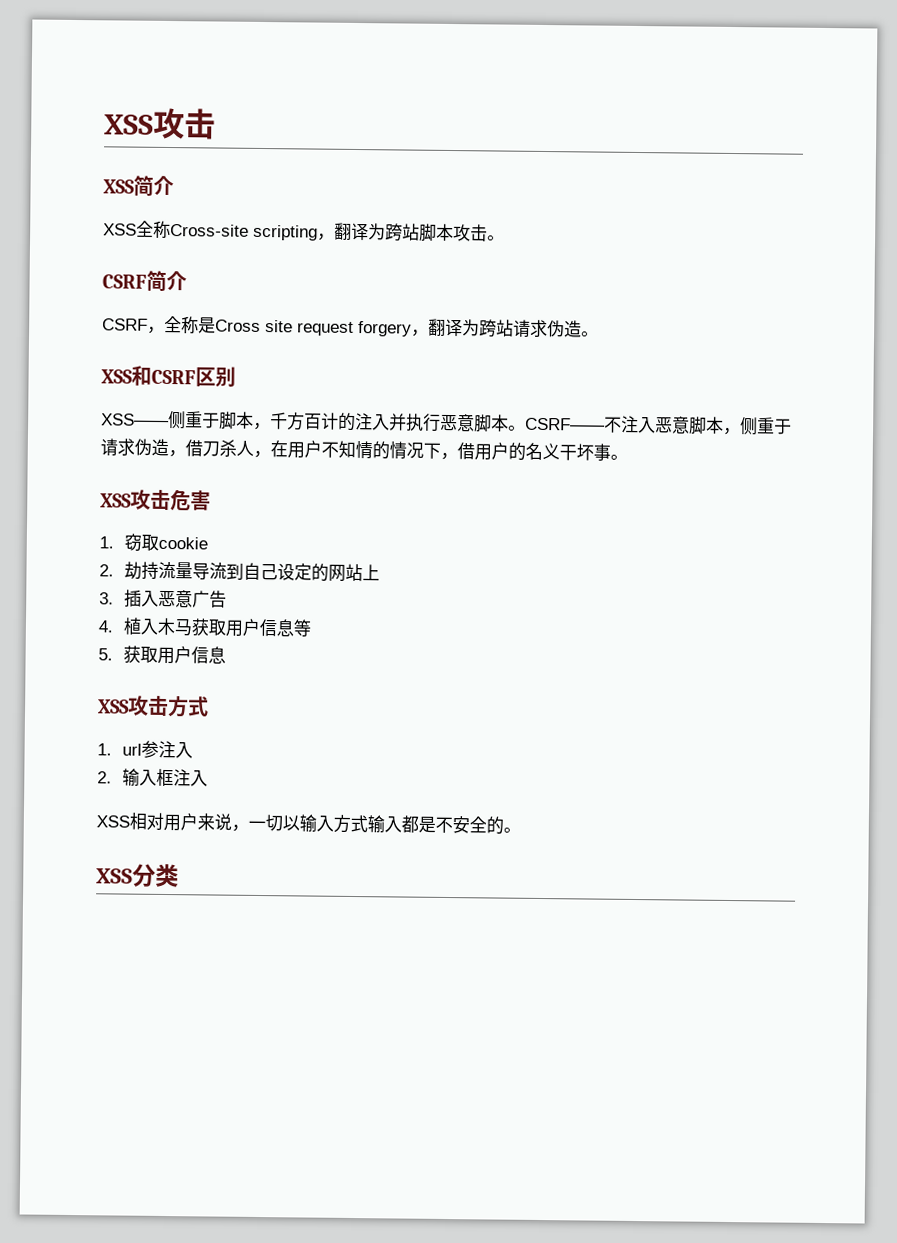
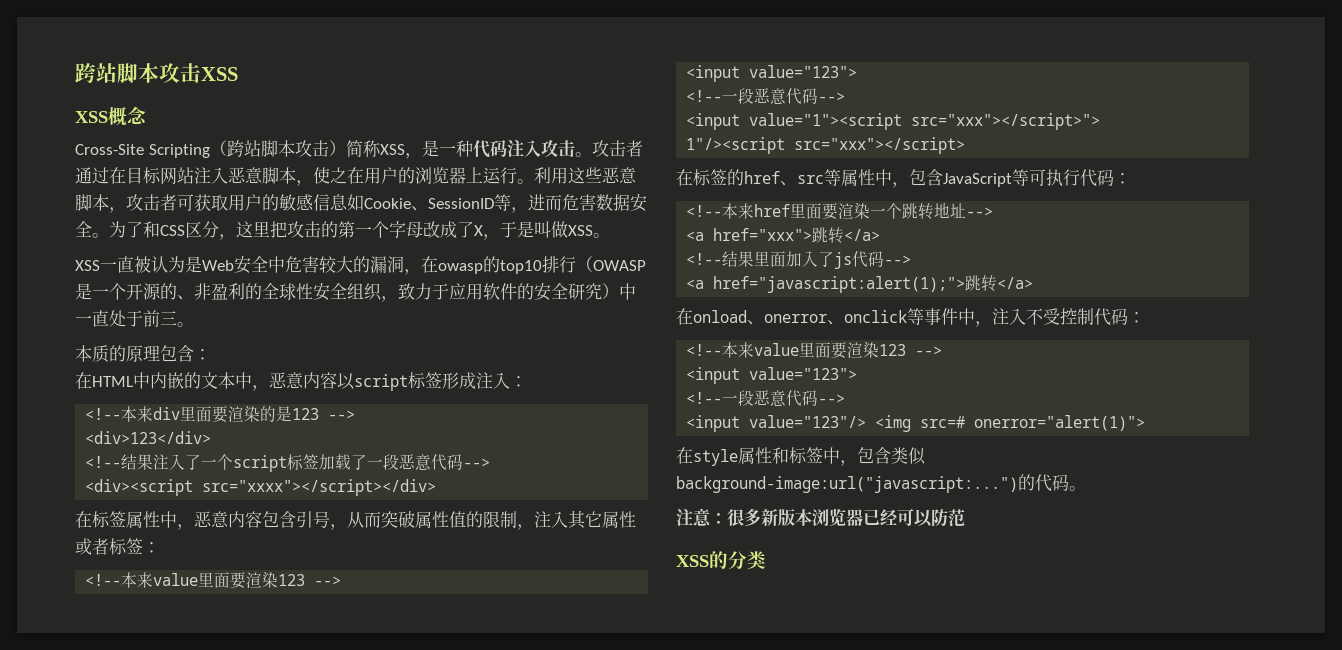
[104,107,216,140] [103,175,174,197] [103,220,505,242] [102,270,187,292] [102,315,599,338] [101,365,236,388] [101,411,792,436] [100,438,628,461] [100,489,211,512] [99,533,208,552] [99,561,380,582] [99,589,227,608] [98,617,312,637] [98,645,226,665] [98,695,209,718] [97,740,193,759] [97,768,208,787] [96,812,521,835] [96,868,133,884] XSS攻击 // XSS简介 // XSS全称Cross-site scripting，翻译为跨站脚本攻击。 // CSRF简介 // CSRF，全称是Cross site request forgery，翻译为跨站请求伪造。 // XSS和CSRF区别 // XSS——侧重于脚本，千方百计的注入并执行恶意脚本。CSRF——不注入恶意脚本，侧重于请求伪造，借刀杀人，在用户不知情的情况下，借用户的名义干坏事。 // XSS攻击危害 // 1.窃取cookie // 2.劫持流量导流到自己设定的网站上 // 3.插入恶意广告 // 4.植入木马获取用户信息等 // 5.获取用户信息 // XSS攻击方式 // 1. url参注入 // 2.输入框注入 // XSS相对用户来说，一切以输入方式输入都是不安全的。 // XSS -> [75,63,238,83] [75,106,147,126] [75,139,643,159] [75,167,637,186] [75,194,647,213] [75,221,610,240] [75,256,646,275] [75,283,636,302] [75,310,194,327] [75,345,211,363] [75,372,527,391] [85,406,356,423] [85,431,212,444] [85,454,491,472] [85,479,437,496] [75,510,636,530] [75,538,160,555] [85,572,342,589] [686,65,858,82] [686,88,846,105] [686,113,1101,130] [686,137,966,154] [676,169,1131,188] [686,202,994,220] [686,227,881,244] [686,251,912,269] [686,275,1034,293] [676,308,1145,327] [686,342,943,359] [686,367,858,384] [686,390,846,407] [686,415,1146,432] [676,447,926,466] [676,474,1086,493] [676,508,965,527] [676,551,728,569] 跨站脚本攻击XSS // XSS概念 // Cross-Site Scripting（跨站脚本攻击）简称XSS，是一种代码注入攻击。攻击者通过在目标网站注入恶意脚本，使之在用户的浏览器上运行。利用这些恶意脚本，攻击者可获取用户的敏感信息如Cookie、SessionID等，进而危害数据安全。为了和CSS区分，这里把攻击的第一个字母改成了X，于是叫做XSS。 // XSS一直被认为是Web安全中危害较大的漏洞，在owasp的top10排行（OWASP是一个开源的、非盈利的全球性安全组织，致力于应用软件的安全研究）中一直处于前三。 // 本质的原理包含： // 在HTML中内嵌的文本中，恶意内容以script标签形成注入： // <!--本来div里面要渲染的是123 --> // <div>123</div> // <!--结果注入了一个script标签加载了一段恶意代码--> // <div><script src="xxxx"></script></div> // 在标签属性中，恶意内容包含引号，从而突破属性值的限制，注入其它属性或者标签： // <!--本来value里面要渲染123 --> // <input value="123"> // <!--一段恶意代码--> // <input value="1"><script src="xxx"></script>"> // 1"/><script src="xxx"></script> // 在标签的href、src等属性中，包含JavaScript等可执行代码： // <!--本来href里面要渲染一个跳转地址--> // <a href="xxx">跳转</a> // <!--结果里面加入了js代码--> // <a href="javascript:alert(1);">跳转</a> // 在onload、onerror、onclick等事件中，注入不受控制代码： // <!--本来value里面要渲染123 --> // <input value="123"> // <!--一段恶意代码--> // <input value="123"/> <img src=# onerror="alert(1)"> // 在style属性和标签中，包含类似background-image:url("javascript:...")的代码。 // 注意：很多新版本浏览器已经可以防范 // XSS的

